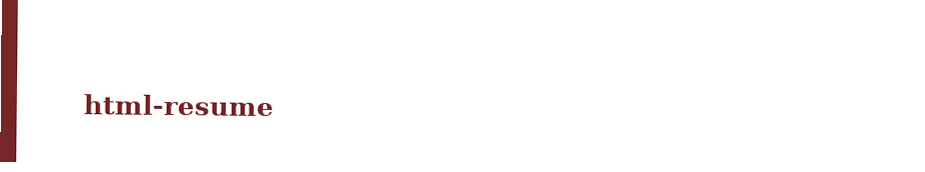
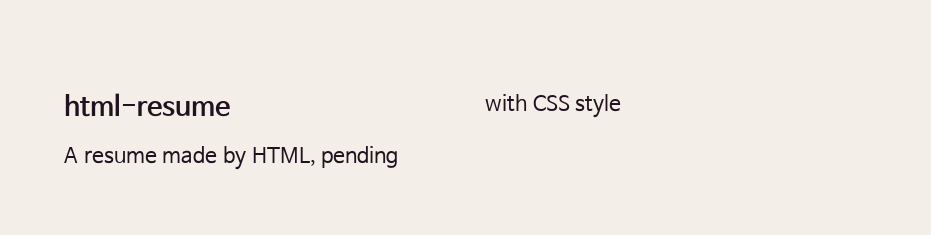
(274, 105) none -> [64,146,399,170] [485,94,622,118] // A resume made by HTML, pending with CSS style

